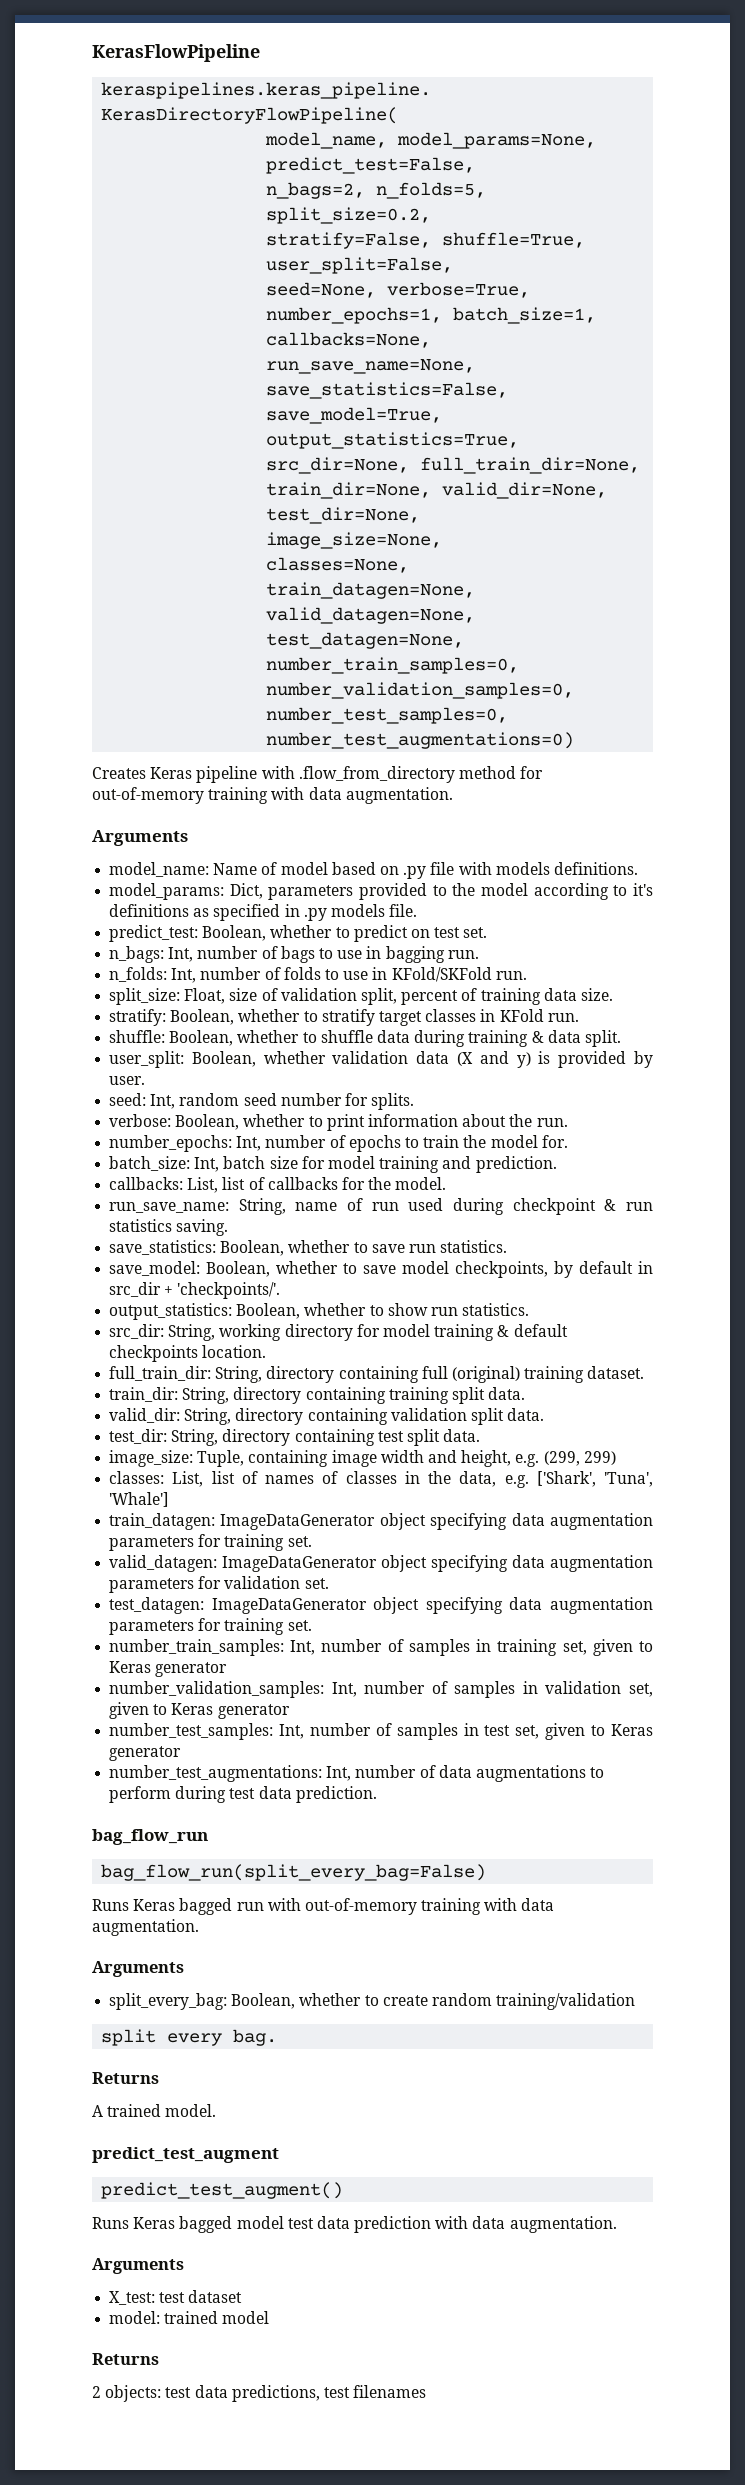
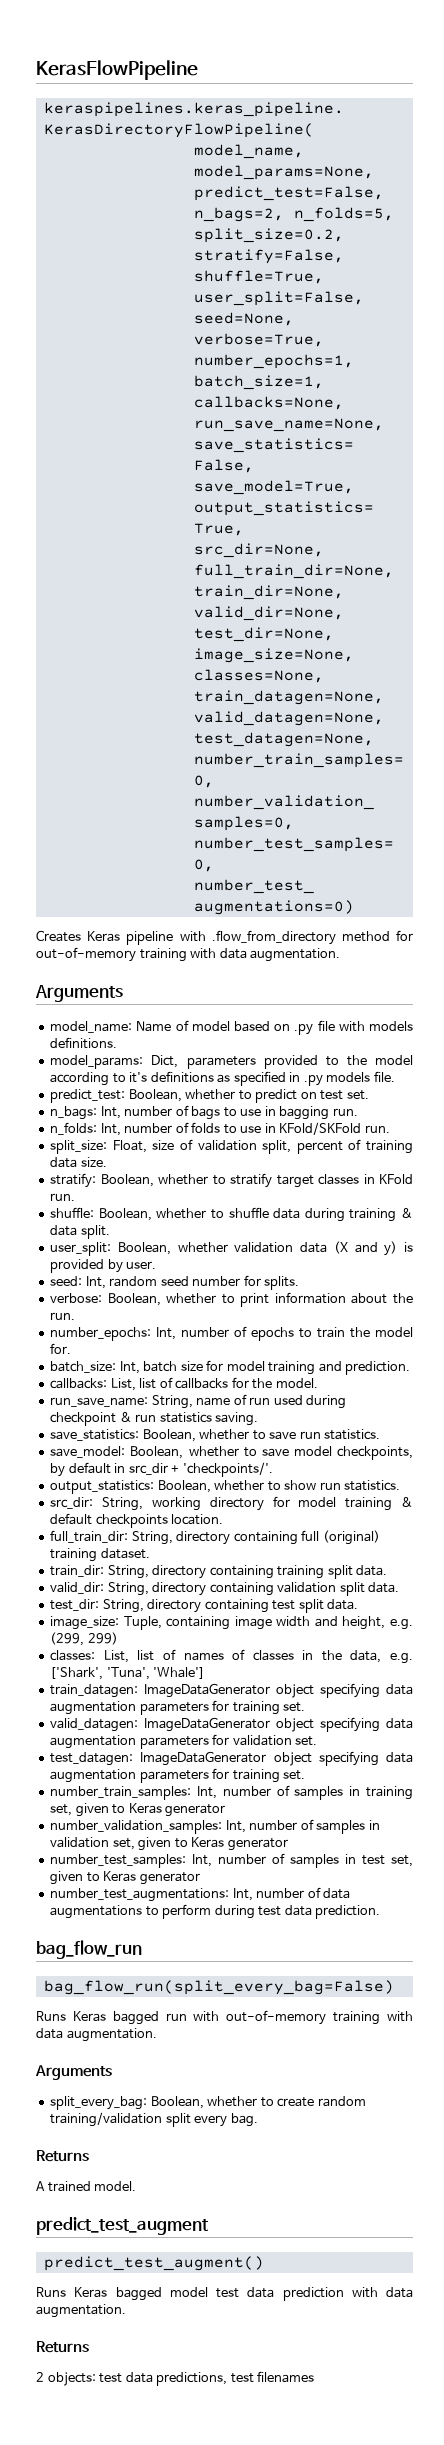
(636, 2001) // -> (163, 2119) none
[92,2258,184,2274] [109,2290,243,2305] [109,2311,270,2324] // Arguments // X_test: test dataset // model: trained model -> (126, 2311) none

